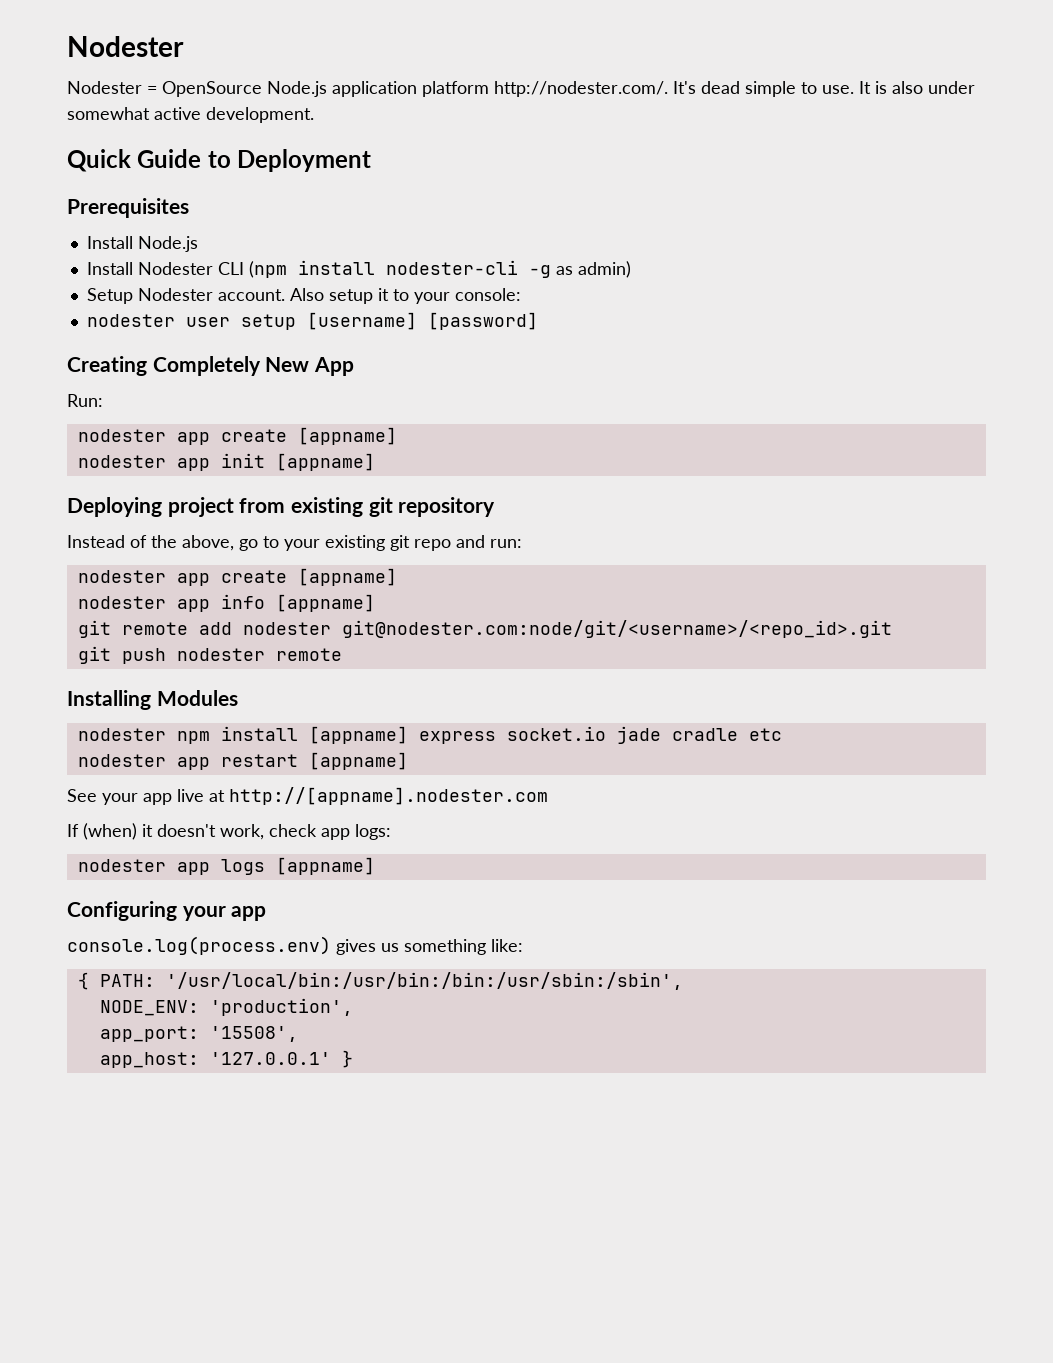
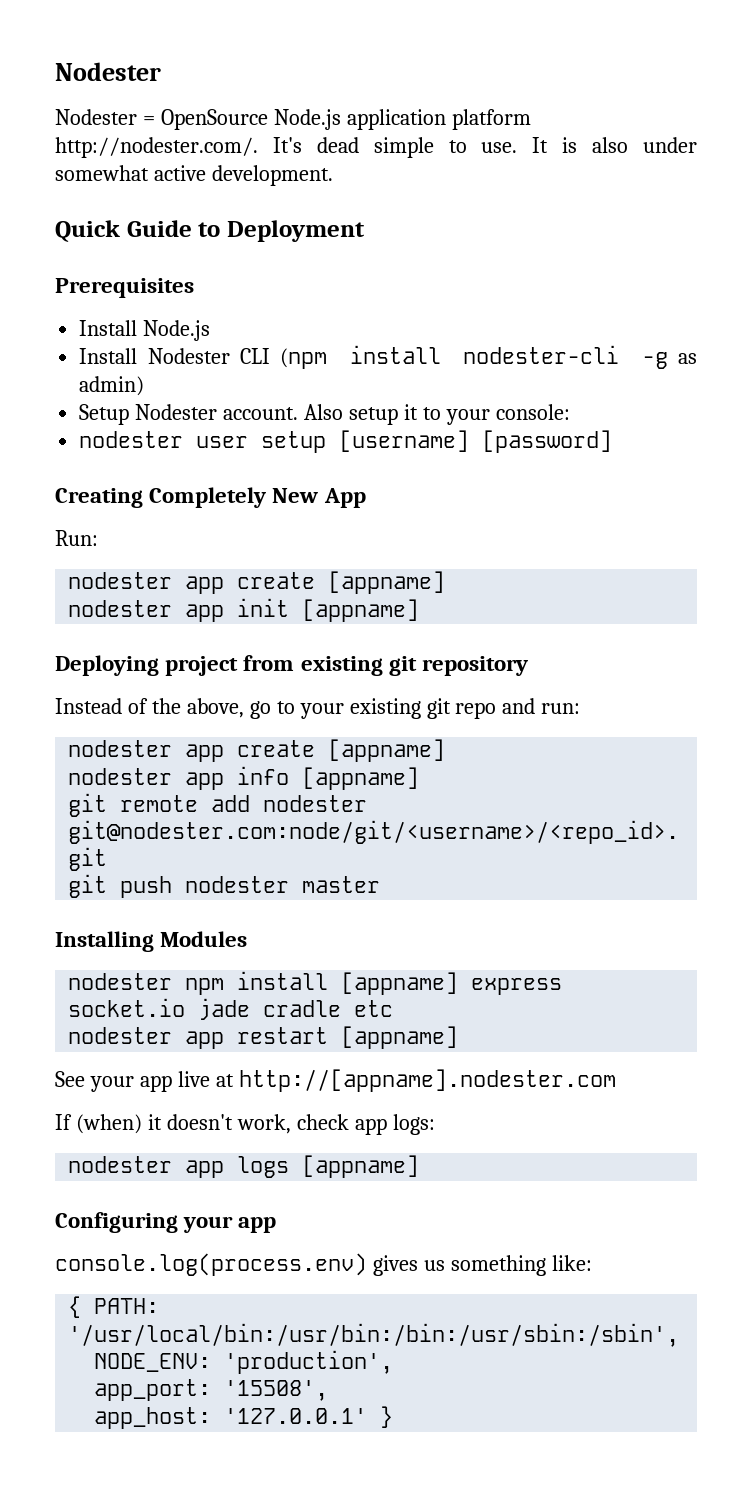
[275,648,342,661] remote -> [302,876,381,893] master

